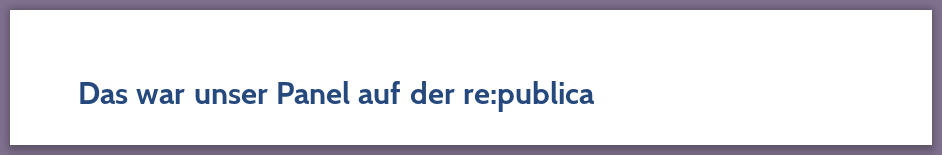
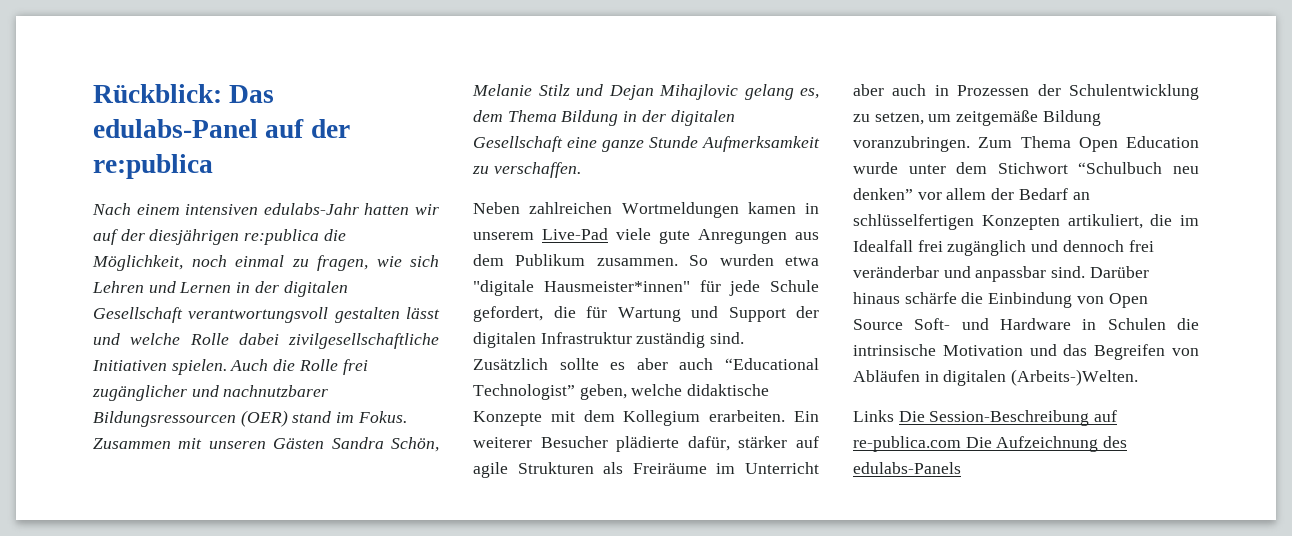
[78,81,351,104] Das war unser Panel -> [93,84,275,103] [93,119,258,138] Rückblick: Das edulabs-Panel
(596, 96) none -> [92,203,439,215] [93,229,346,245] [92,255,439,271] [92,281,348,297] [93,307,440,323] [93,333,439,349] [92,359,368,375] [92,385,329,401] [93,410,407,427] [93,437,439,452] [472,84,819,100] [473,110,735,126] [473,136,820,152] [472,162,581,178] [473,202,819,218] [473,228,819,244] [473,254,819,266] [473,280,819,296] [473,306,819,322] [473,332,745,348] [473,358,819,370] [473,384,770,400] [473,410,819,426] [473,436,819,452] [473,462,819,478] [853,84,1199,100] [853,110,1101,126] [853,136,1199,152] [853,162,1199,174] [853,188,1090,200] [853,214,1199,230] [853,240,1154,256] [853,266,1149,282] [853,292,1148,308] [853,318,1199,330] [853,344,1199,360] [853,369,1139,386] [853,410,1118,426] [853,436,1128,452] [853,462,961,474] // Nach einem intensiven edulabs-Jahr hatten wir auf der diesjährigen re:publica die Möglichkeit, noch einmal zu fragen, wie sich Lehren und Lernen in der digitalen Gesellschaft verantwortungsvoll gestalten lässt und welche Rolle dabei zivilgesellschaftliche Initiativen spielen. Auch die Rolle frei zugänglicher und nachnutzbarer Bildungsressourcen (OER) stand im Fokus. Zusammen mit unseren Gästen Sandra Schön, Melanie Stilz und Dejan Mihajlovic gelang es, dem Thema Bildung in der digitalen Gesellschaft eine ganze Stunde Aufmerksamkeit zu verschaffen. // Neben zahlreichen Wortmeldungen kamen in unserem Live-Pad viele gute Anregungen aus dem Publikum zusammen. So wurden etwa "digitale Hausmeister*innen" für jede Schule gefordert, die für Wartung und Support der digitalen Infrastruktur zuständig sind. Zusätzlich sollte es aber auch “Educational Technologist” geben, welche didaktische Konzepte mit dem Kollegium erarbeiten. Ein weiterer Besucher plädierte dafür, stärker auf agile Strukturen als Freiräume im Unterricht aber auch in Prozessen der Schulentwicklung zu setzen, um zeitgemäße Bildung voranzubringen. Zum Thema Open Education wurde unter dem Stichwort “Schulbuch neu denken” vor allem der Bedarf an schlüsselfertigen Konzepten artikuliert, die im Idealfall frei zugänglich und dennoch frei veränderbar und anpassbar sind. Darüber hinaus schärfe die Einbindung von Open Source Soft- und Hardware in Schulen die intrinsische Motivation und das Begreifen von Abläufen in digitalen (Arbeits-)Welten. // Links Die Session-Beschreibung auf re-publica.com Die Aufzeichnung des edulabs-Panels

